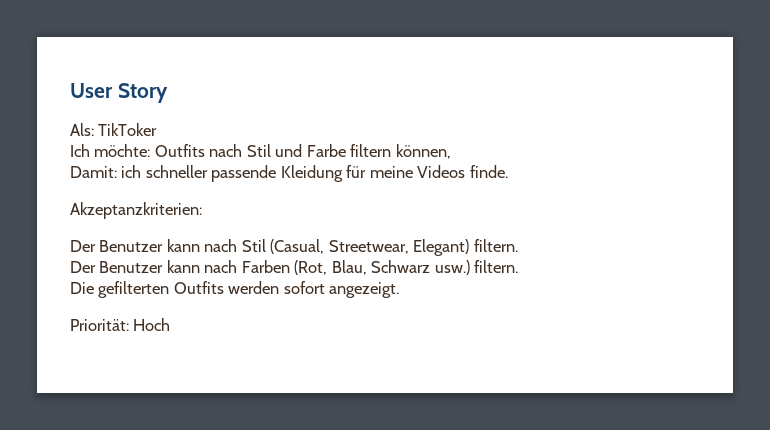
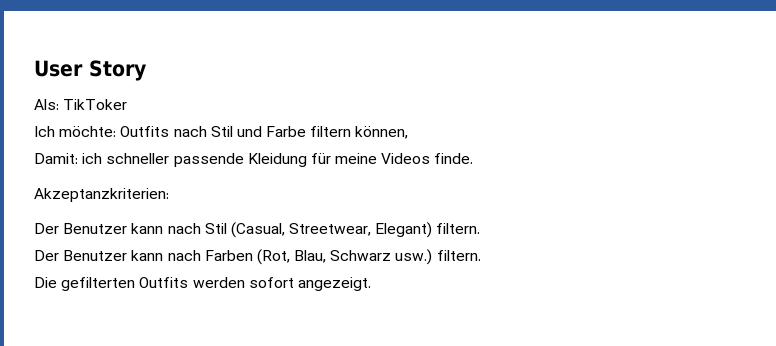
[70,318,171,331] // Priorität: Hoch -> (371, 284) none

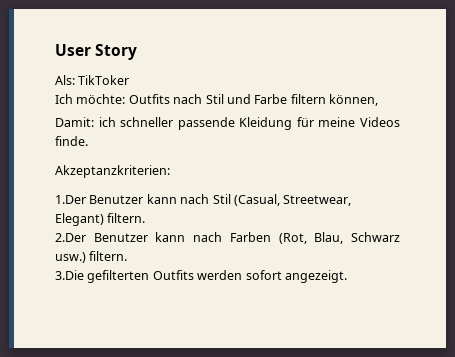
[34,223,59,234] Der -> [55,195,86,204] 1.Der
[34,250,59,261] Der -> [55,233,86,242] 2.Der
[34,277,57,288] Die -> [55,270,84,280] 3.Die

